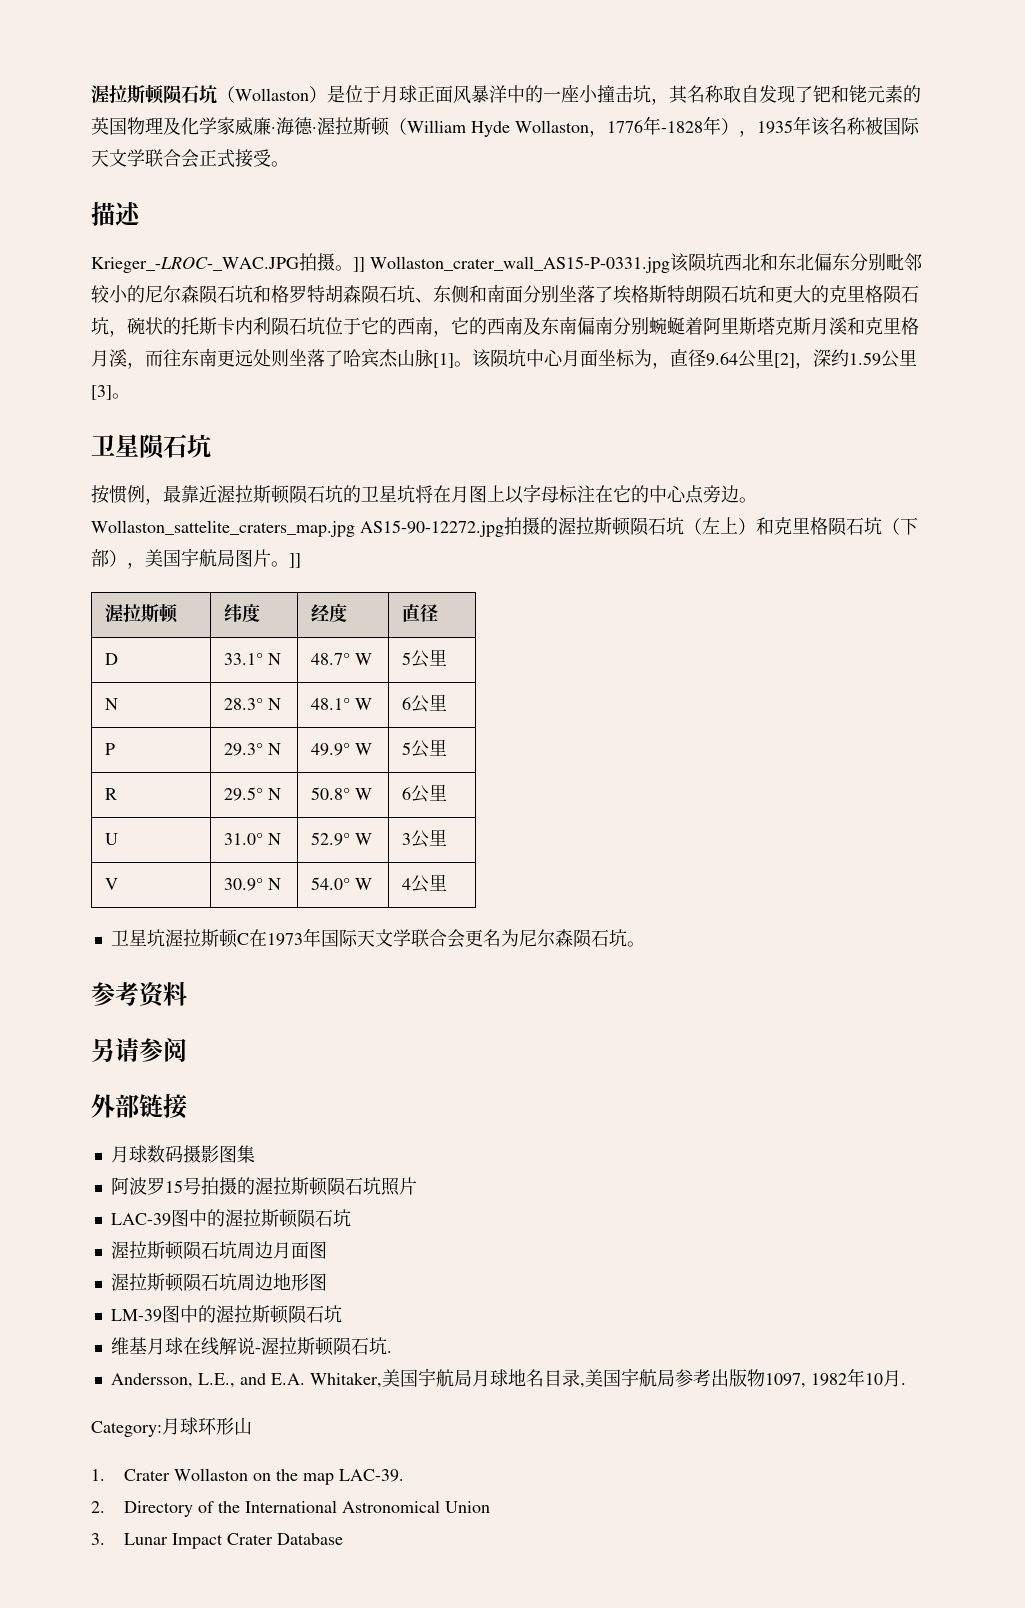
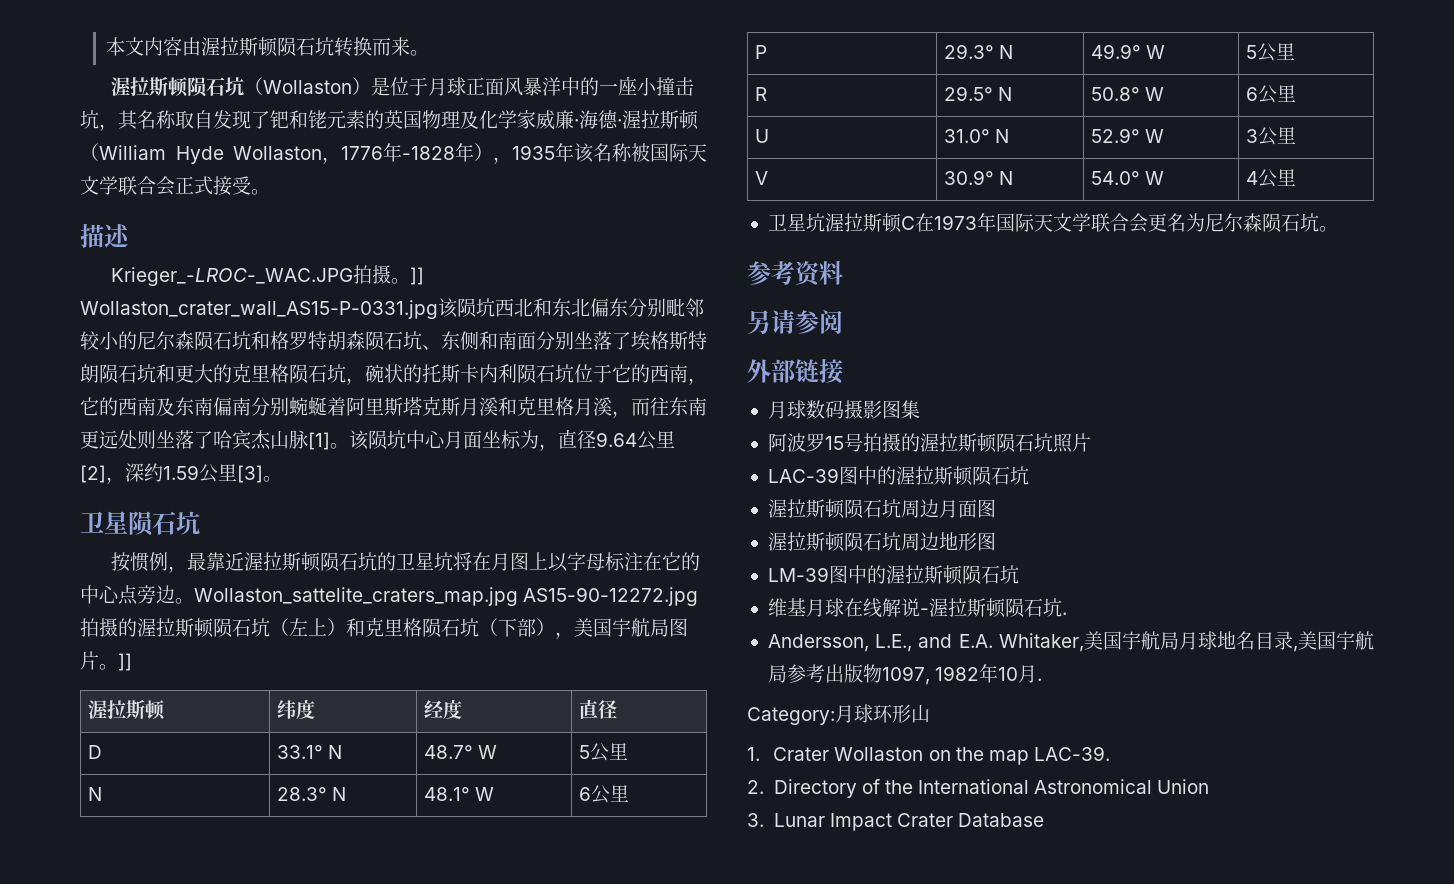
(91, 94) none -> [106,37,430,57] 本文内容由渥拉斯顿陨石坑转换而来。 //

